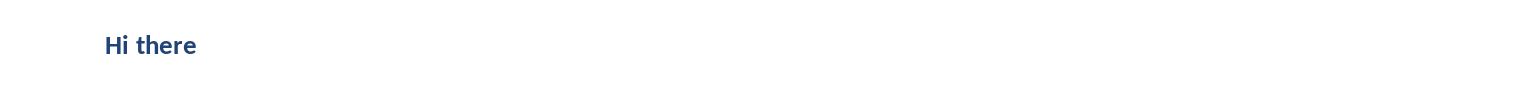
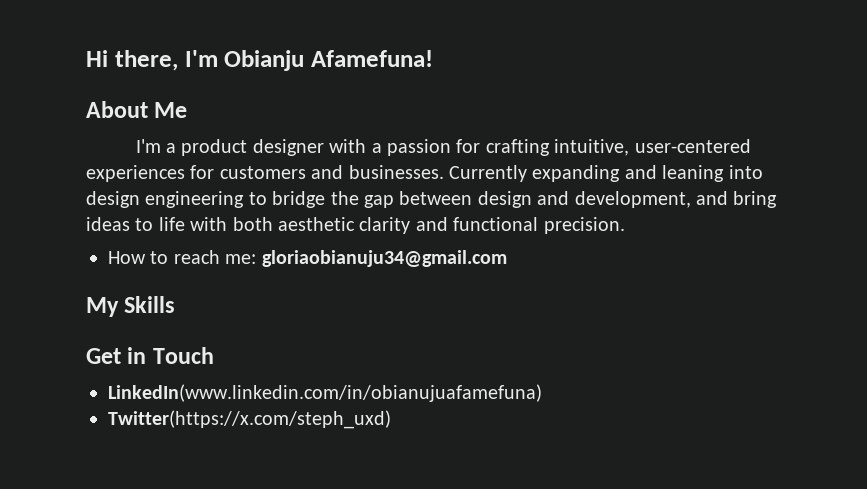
[136,35,198,54] there -> [114,50,433,71] [86,101,188,118] [135,139,751,156] [86,165,763,182] [86,191,778,208] [86,217,625,234] [108,250,507,267] [86,296,176,317] [86,347,214,364] [108,384,542,402] [108,410,391,429] there, I'm Obianju Afamefuna! // About Me // I'm a product designer with a passion for crafting intuitive, user-centered experiences for customers and businesses. Currently expanding and leaning into design engineering to bridge the gap between design and development, and bring ideas to life with both aesthetic clarity and functional precision. // How to reach me: gloriaobianuju34@gmail.com // My Skills // Get in Touch // LinkedIn(www.linkedin.com/in/obianujuafamefuna) // Twitter(https://x.com/steph_uxd)

